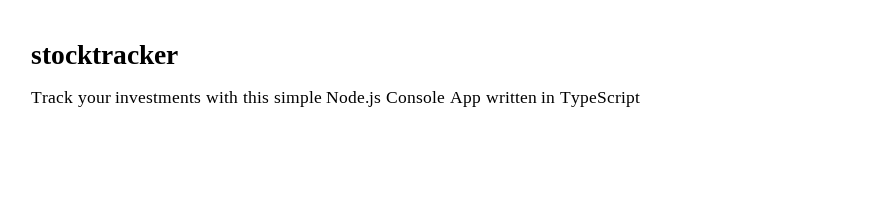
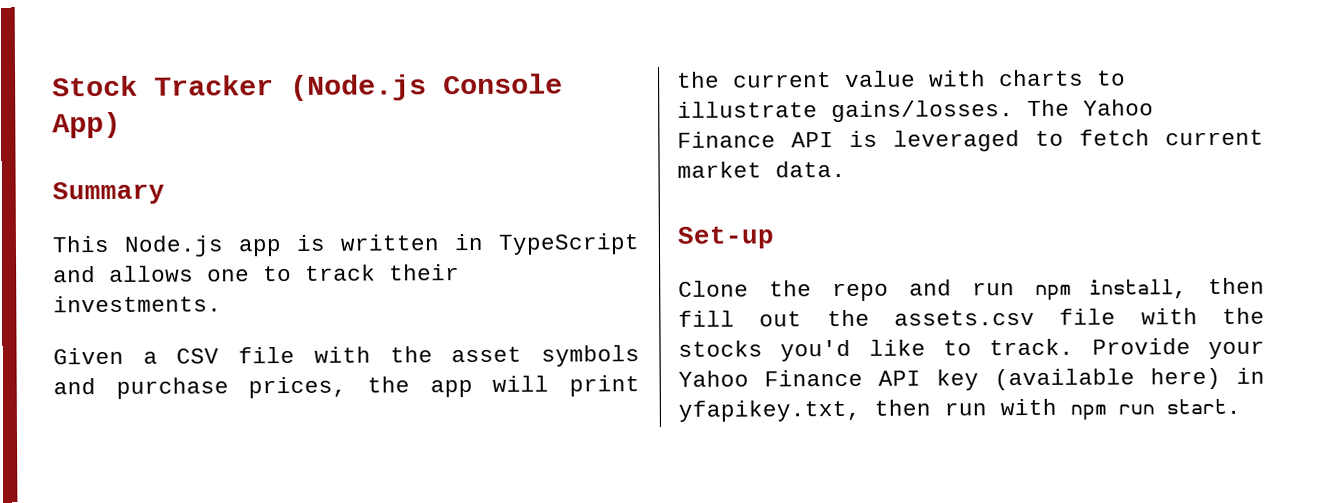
[31,45,178,64] [31,91,640,107] stocktracker // Track your investments with this simple Node.js Console App written in TypeScript -> [52,73,563,101] [52,111,121,139] [52,181,165,205] [52,233,640,257] [53,264,460,283] [53,295,222,313] [53,345,640,367] [53,375,641,399] [677,69,1126,88] [677,99,1154,123] [677,129,1264,152] [677,160,846,178] [677,226,774,249] [678,277,1265,302] [678,307,1265,327] [678,338,1265,362] [678,367,1265,391] [678,398,1241,422] Stock Tracker (Node.js Console App) // Summary // This Node.js app is written in TypeScript and allows one to track their investments. // Given a CSV file with the asset symbols and purchase prices, the app will print the current value with charts to illustrate gains/losses. The Yahoo Finance API is leveraged to fetch current market data. // Set-up // Clone the repo and run npm install, then fill out the assets.csv file with the stocks you'd like to track. Provide your Yahoo Finance API key (available here) in yfapikey.txt, then run with npm run start.

